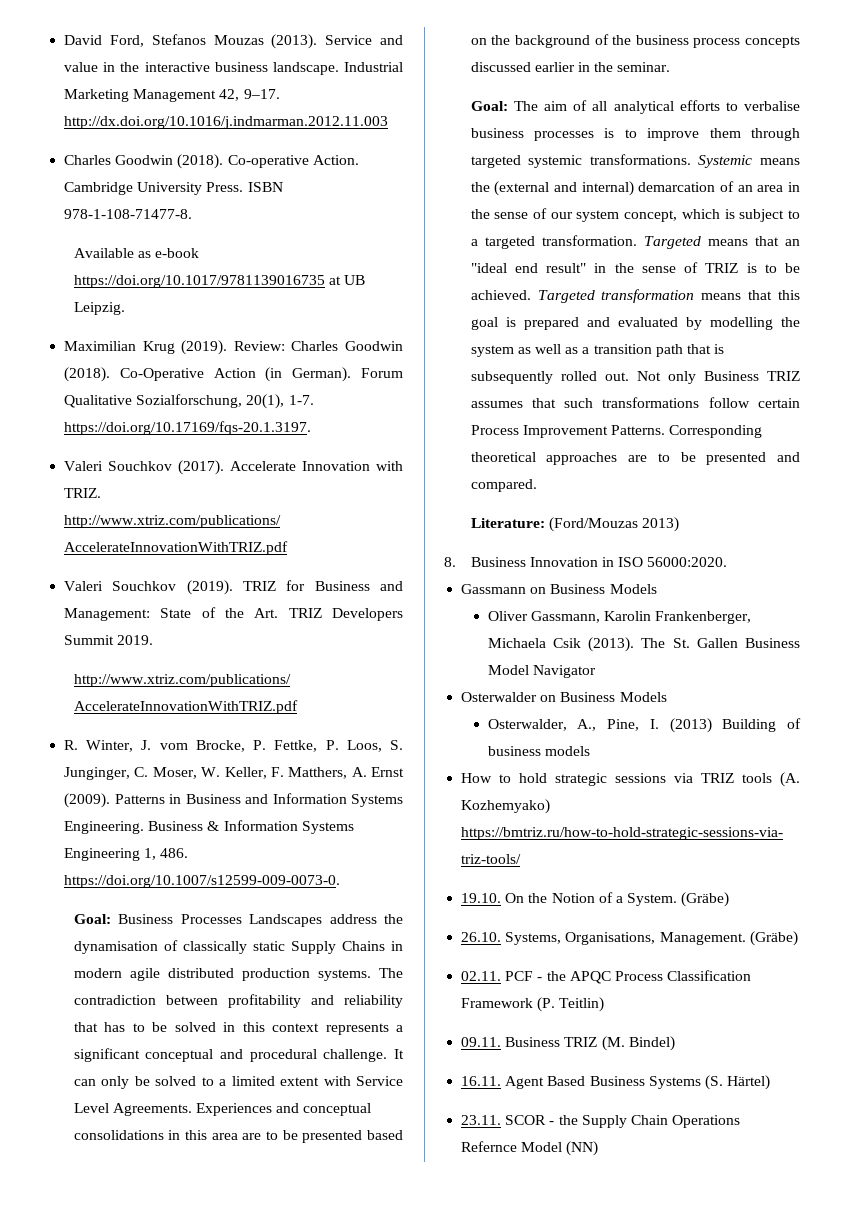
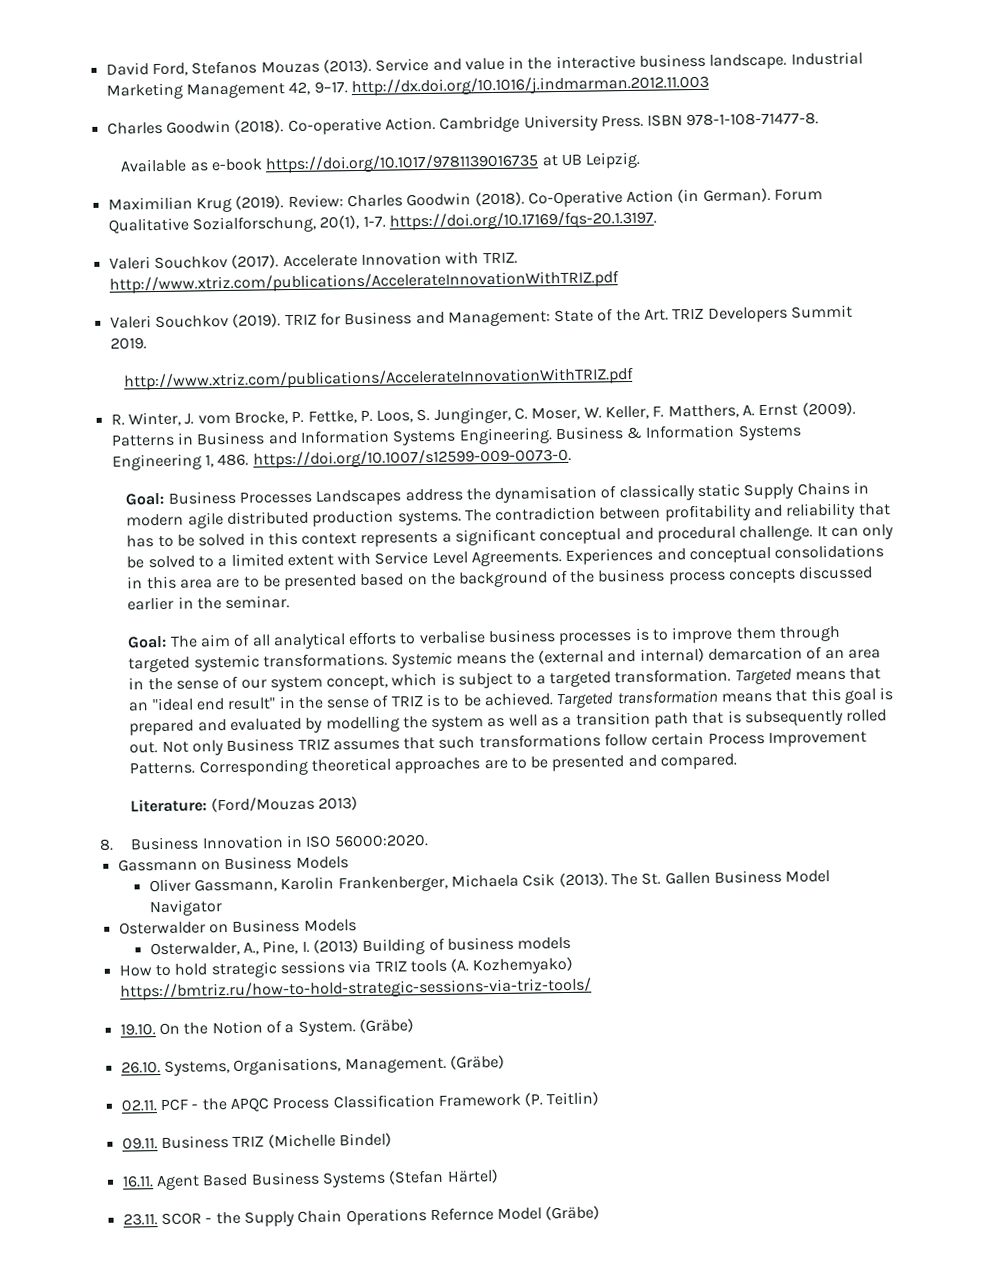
[601,1036,625,1051] (M. -> [267,1133,336,1149] (Michelle
[704,1075,723,1090] (S. -> [388,1169,445,1185] (Stefan
[566,1141,599,1156] (NN) -> [545,1205,601,1221] (Gräbe)

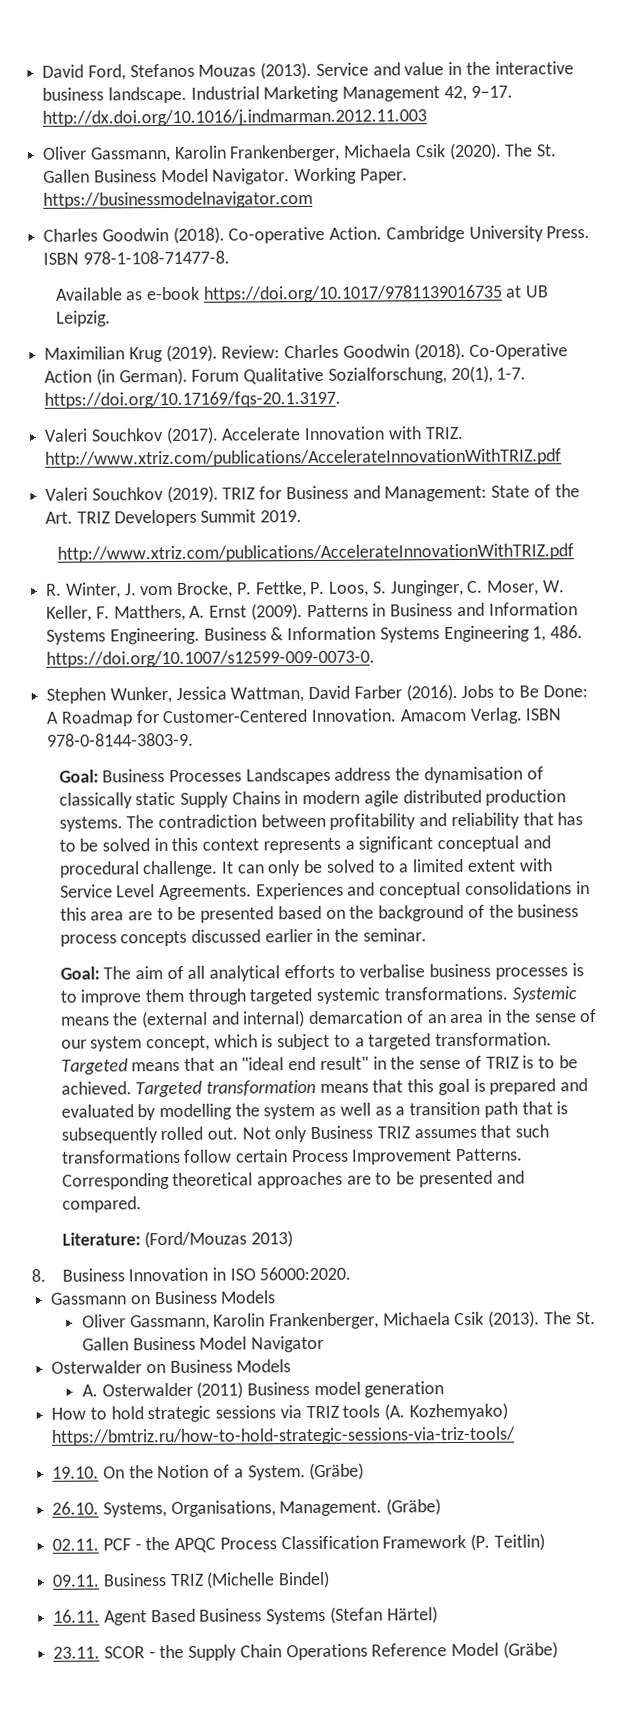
(709, 85) none -> [42,142,558,163] [43,167,408,185] [43,190,314,209] // Oliver Gassmann, Karolin Frankenberger, Michaela Csik (2020). The St. Gallen Business Model Navigator. Working Paper. https://businessmodelnavigator.com
(572, 458) none -> [46,683,588,704] [46,707,562,727] [47,732,195,747] // Stephen Wunker, Jessica Wattman, David Farber (2016). Jobs to Be Done: A Roadmap for Customer-Centered Innovation. Amacom Verlag. ISBN 978-0-8144-3803-9.
[149,936,572,957] Osterwalder, A., Pine, I. (2013) Building of business models -> [81,1381,445,1399] A. Osterwalder (2011) Business model generation
[429,1207,494,1222] Refernce -> [371,1643,448,1657] Reference

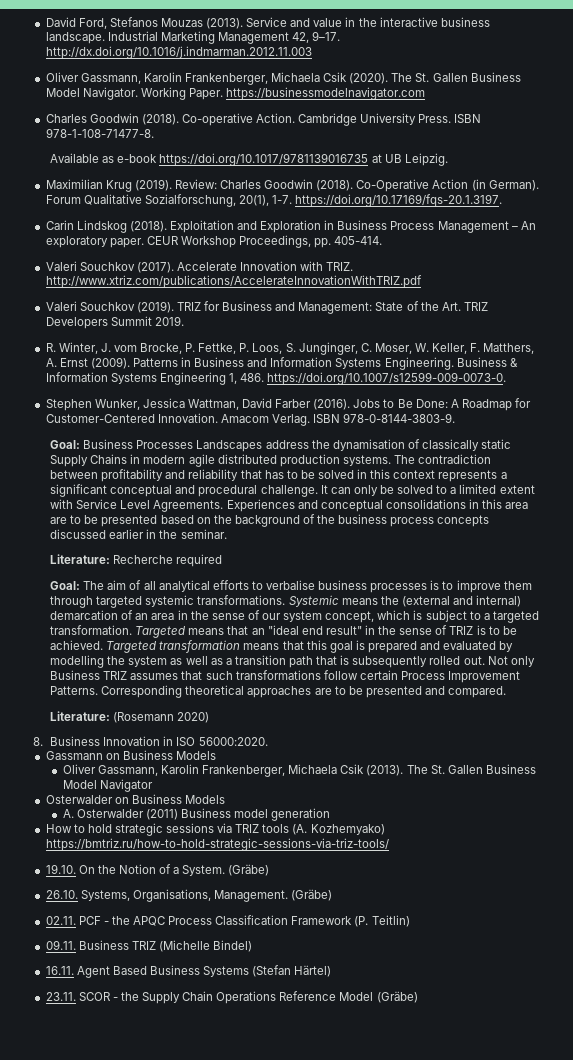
(342, 399) none -> [45,220,536,233] [45,235,383,248] // Carin Lindskog (2018). Exploitation and Exploration in Business Process Management – An exploratory paper. CEUR Workshop Proceedings, pp. 405-414.
[56,543,574,563] // http://www.xtriz.com/publications/AccelerateInnovationWithTRIZ.pdf -> (184, 321) none
(427, 935) none -> [50,554,223,567] // Literature: Recherche required
[144,1230,294,1249] (Ford/Mouzas 2013) -> [113,712,210,723] (Rosemann 2020)

